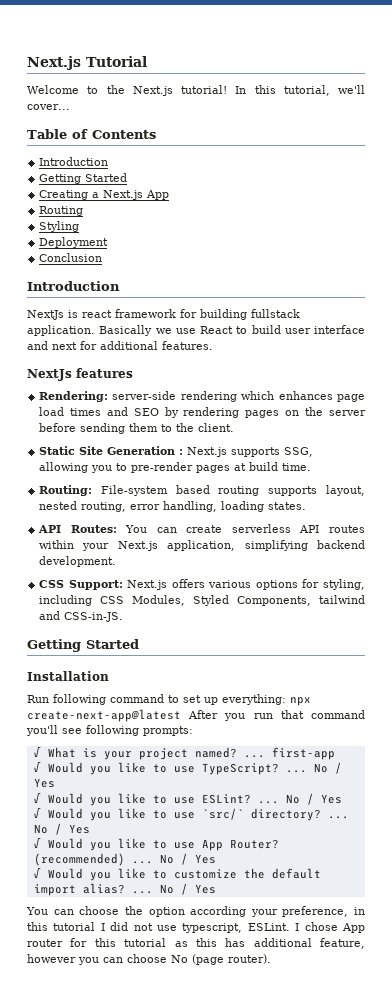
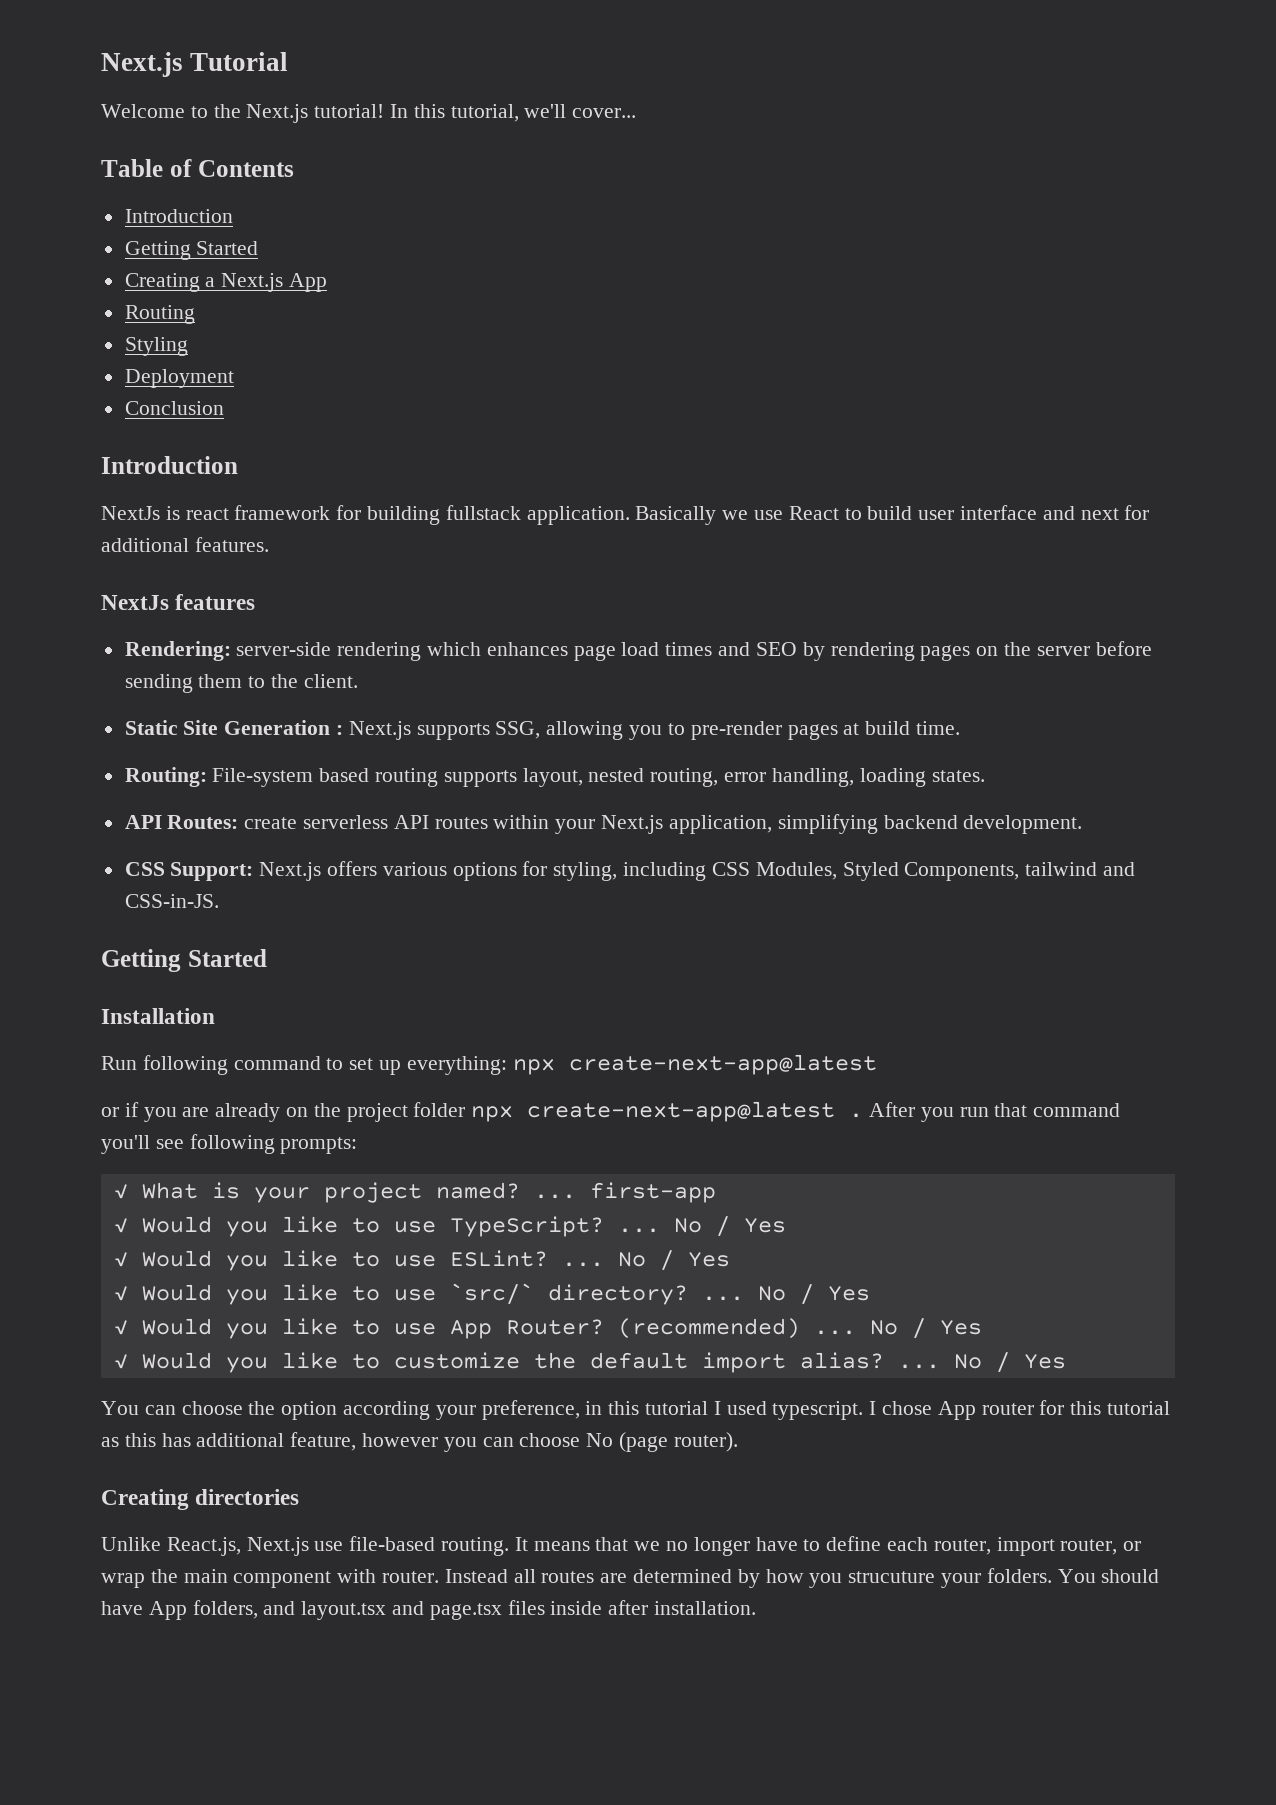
[125,525,177,533] You can -> (239, 822) none
(181, 715) none -> [101,1101,864,1122] // or if you are already on the project folder npx create-next-app@latest .
[110,922,290,933] did not use typescript, ESLint. -> [726,1401,864,1420] used typescript.
(271, 959) none -> [101,1489,300,1510] [101,1536,1142,1556] [101,1568,1160,1588] [101,1600,757,1620] // Creating directories // Unlike React.js, Next.js use file-based routing. It means that we no longer have to define each router, import router, or wrap the main component with router. Instead all routes are determined by how you strucuture your folders. You should have App folders, and layout.tsx and page.tsx files inside after installation.

